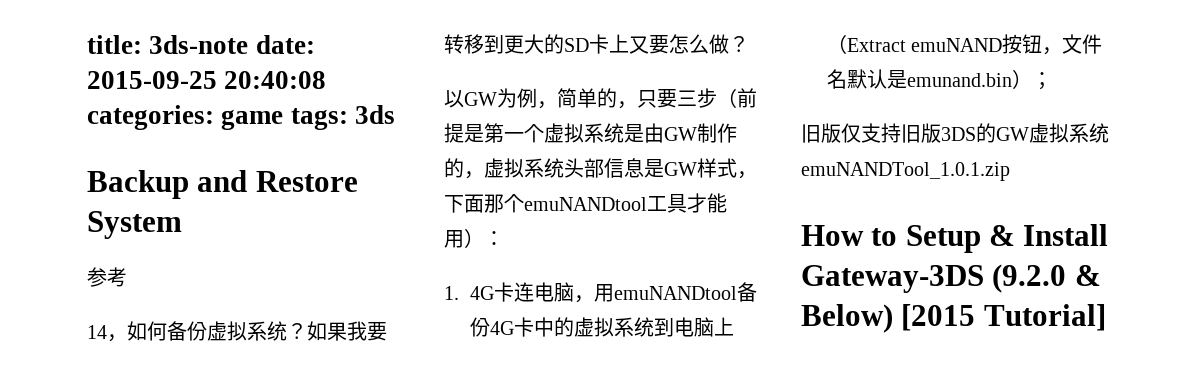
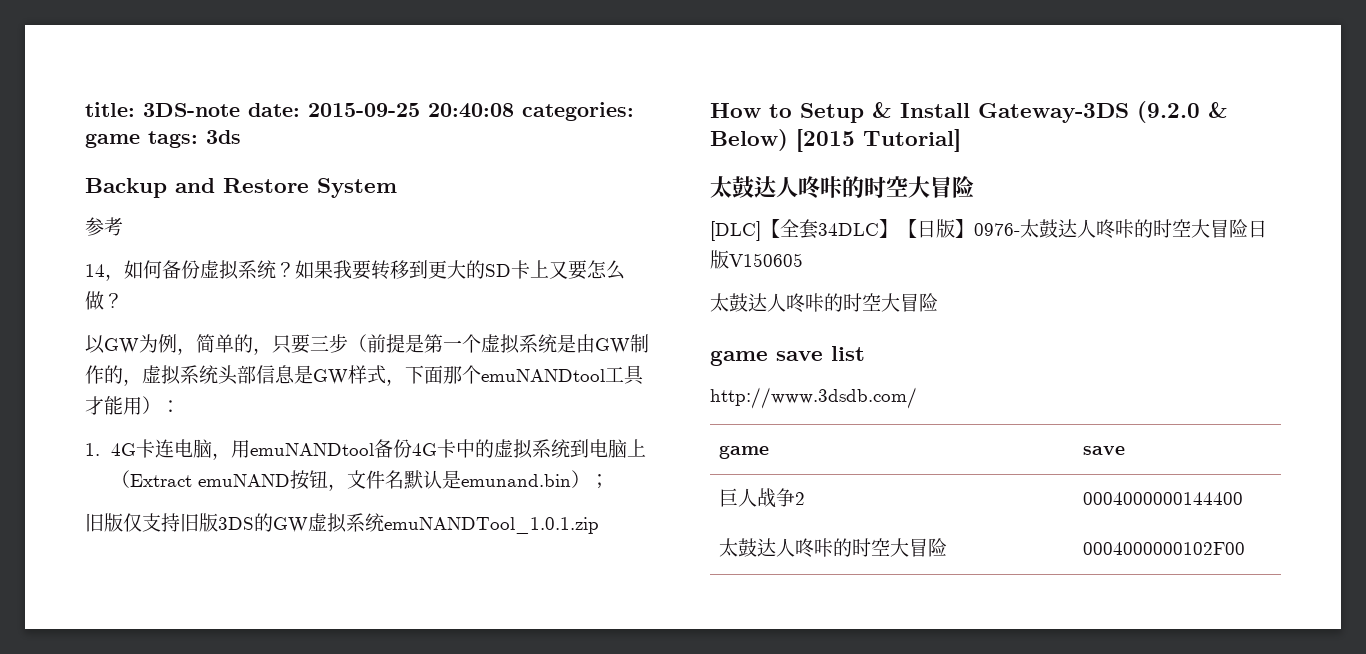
[149,35,249,54] 3ds-note -> [143,103,240,117] 3DS-note
(1106, 317) none -> [710,176,974,199] [710,219,1267,241] [710,250,803,269] [710,293,938,313] [710,346,865,366] [710,387,917,409] [719,445,770,459] [1083,446,1126,455] [719,488,806,508] [1083,492,1244,505] [719,538,948,558] [1083,542,1246,555] // 太鼓达人咚咔的时空大冒险 // [DLC]【全套34DLC】【日版】0976-太鼓达人咚咔的时空大冒险日版V150605 // 太鼓达人咚咔的时空大冒险 // game save list // http://www.3dsdb.com/ // game | save // 巨人战争2 | 0004000000144400 // 太鼓达人咚咔的时空大冒险 | 0004000000102F00

